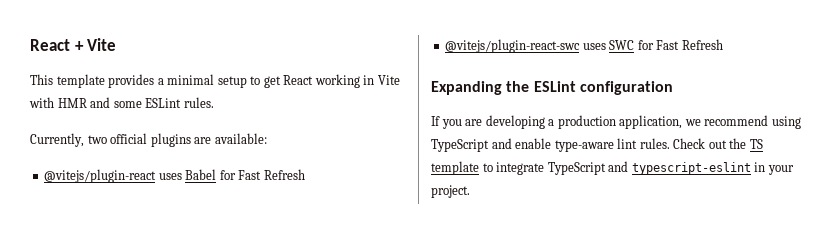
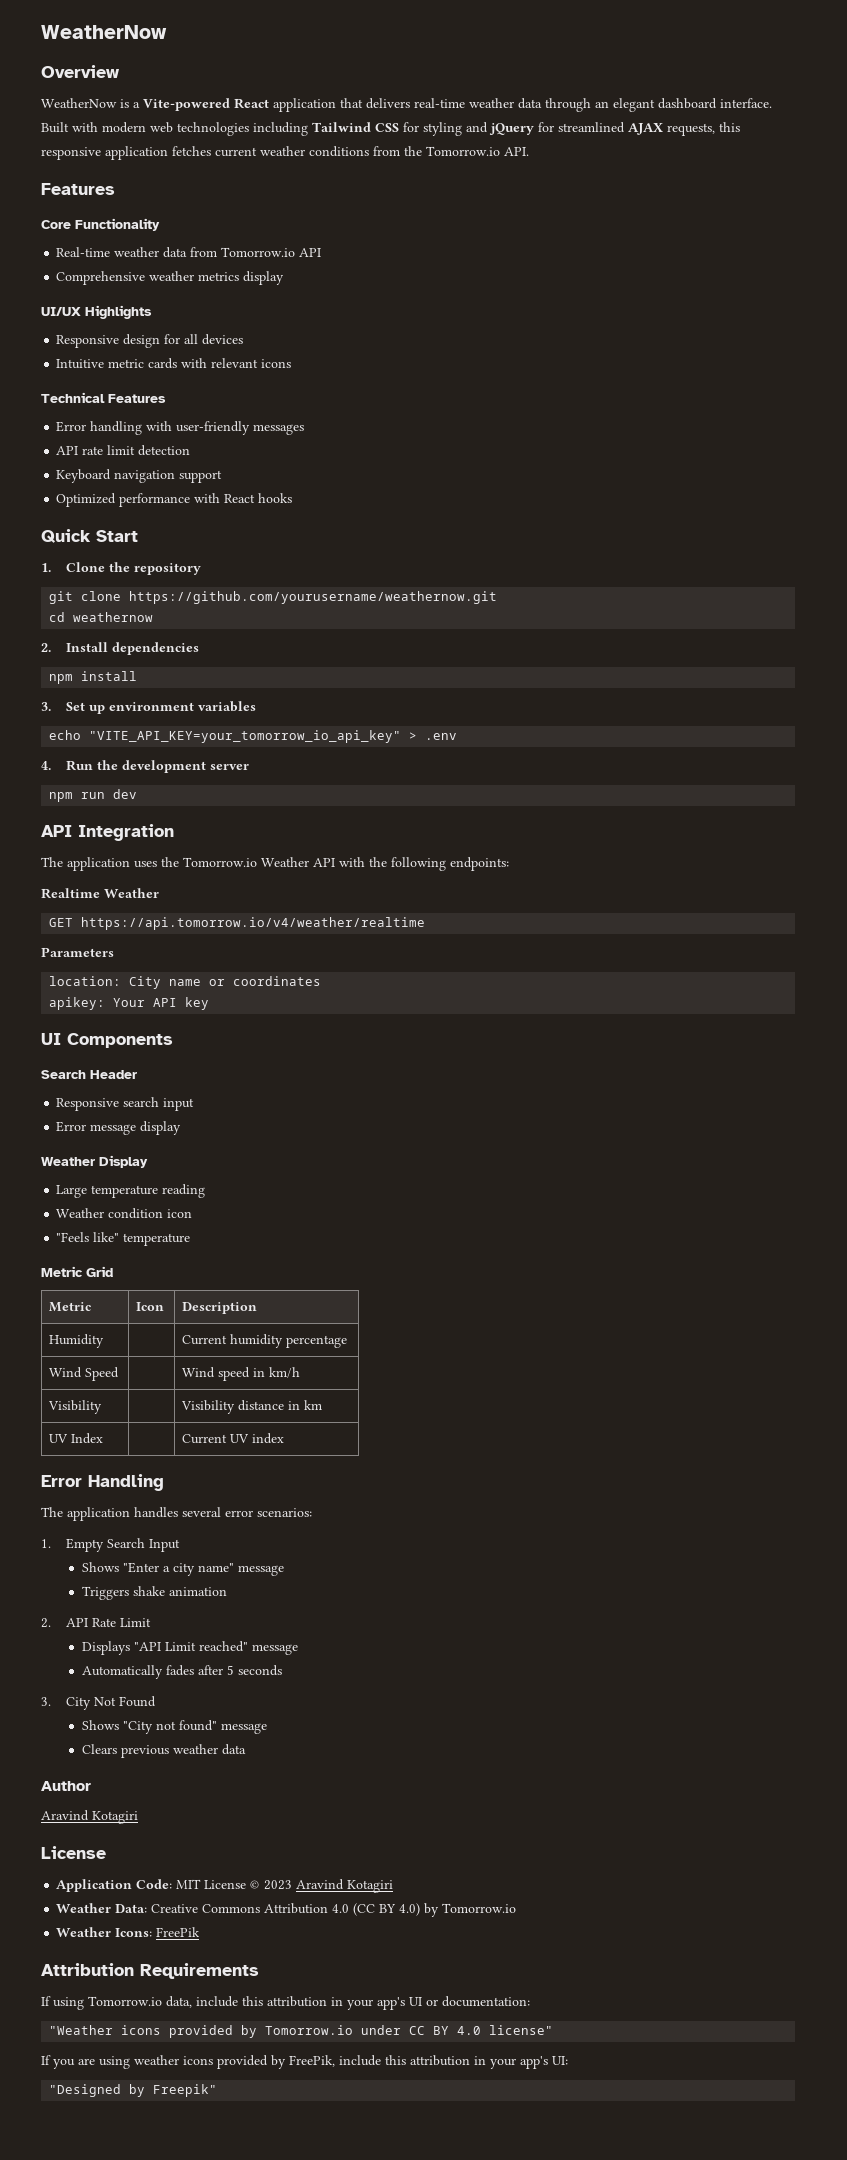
[30,38,117,51] [30,74,400,88] [29,97,214,108] [30,133,267,147] [44,169,305,183] [445,39,723,53] [431,81,673,95] [431,115,801,129] [431,138,763,152] [431,161,794,175] [431,185,470,198] React + Vite // This template provides a minimal setup to get React working in Vite with HMR and some ESLint rules. // Currently, two official plugins are available: // @vitejs/plugin-react uses Babel for Fast Refresh // @vitejs/plugin-react-swc uses SWC for Fast Refresh // Expanding the ESLint configuration // If you are developing a production application, we recommend using TypeScript and enable type-aware lint rules. Check out the TS template to integrate TypeScript and typescript-eslint in your project. -> [41,25,167,39] [41,65,120,78] [41,98,772,112] [41,122,740,136] [41,146,529,160] [41,183,115,195] [41,218,160,231] [56,247,322,258] [56,271,285,285] [41,305,152,319] [56,334,244,348] [56,358,292,369] [41,392,166,403] [56,421,305,435] [56,445,191,456] [56,469,223,483] [56,493,293,507] [41,529,138,543] [41,562,202,575] [49,591,498,604] [49,612,154,622] [41,642,200,655] [49,671,138,684] [41,701,257,714] [49,730,458,743] [41,760,250,773] [49,789,138,802] [41,824,174,841] [41,857,509,871] [41,888,159,899] [49,917,426,930] [41,947,114,957] [49,976,322,989] [49,997,210,1010] [41,1033,173,1048] [41,1070,137,1079] [56,1097,195,1111] [56,1121,182,1135] [41,1155,148,1168] [56,1184,206,1198] [56,1208,193,1219] [56,1232,191,1246] [41,1266,113,1277] [49,1302,92,1312] [136,1302,165,1311] [182,1302,258,1314] [49,1334,105,1348] [182,1334,348,1348] [49,1367,120,1381] [182,1367,301,1381] [48,1400,103,1414] [181,1400,323,1414] [49,1433,104,1444] [182,1433,285,1444] [41,1474,164,1491] [41,1507,312,1521] [41,1538,181,1552] [81,1562,284,1576] [81,1586,227,1600] [41,1618,152,1628] [81,1641,298,1655] [81,1665,282,1679] [41,1696,157,1710] [81,1720,267,1734] [81,1744,246,1758] [41,1781,91,1791] [41,1810,138,1824] [41,1846,106,1859] [56,1879,394,1893] [56,1903,517,1917] [56,1927,201,1937] [41,1963,259,1979] [41,1996,530,2010] [49,2025,554,2038] [41,2055,568,2069] [49,2084,218,2097] WeatherNow // Overview // WeatherNow is a Vite-powered React application that delivers real-time weather data through an elegant dashboard interface. Built with modern web technologies including Tailwind CSS for styling and jQuery for streamlined AJAX requests, this responsive application fetches current weather conditions from the Tomorrow.io API. // Features // Core Functionality // Real-time weather data from Tomorrow.io API // Comprehensive weather metrics display // UI/UX Highlights // Responsive design for all devices // Intuitive metric cards with relevant icons // Technical Features // Error handling with user-friendly messages // API rate limit detection // Keyboard navigation support // Optimized performance with React hooks // Quick Start // 1. Clone the repository // git clone https://github.com/yourusername/weathernow.git // cd weathernow // 2. Install dependencies // npm install // 3. Set up environment variables // echo "VITE_API_KEY=your_tomorrow_io_api_key" > .env // 4. Run the development server // npm run dev // API Integration // The application uses the Tomorrow.io Weather API with the following endpoints: // Realtime Weather // GET https://api.tomorrow.io/v4/weather/realtime // Parameters // location: City name or coordinates // apikey: Your API key // UI Components // Search Header // Responsive search input // Error message display // Weather Display // Large temperature reading // Weather condition icon // "Feels like" temperature // Metric Grid // Metric | Icon | Description // Humidity | | Current humidity percentage // Wind Speed | | Wind speed in km/h // Visibility | | Visibility distance in km // UV Index | | Current UV index // Error Handling // The application handles several error scenarios: // 1. Empty Search Input // Shows "Enter a city name" message // Triggers shake animation // 2. API Rate Limit // Displays "API Limit reached" message // Automatically fades after 5 seconds // 3. City Not Found // Shows "City not found" message // Clears previous weather data // Author // Aravind Kotagiri // License // Application Code: MIT License © 2023 Aravind Kotagiri // Weather Data: Creative Commons Attribution 4.0 (CC BY 4.0) by Tomorrow.io // Weather Icons: FreePik // Attribution Requirements // If using Tomorrow.io data, include this attribution in your app's UI or documentation: // "Weather icons provided by Tomorrow.io under CC BY 4.0 license" // If you are using weather icons provided by FreePik, include this attribution in your app's UI: // "Designed by Freepik"

